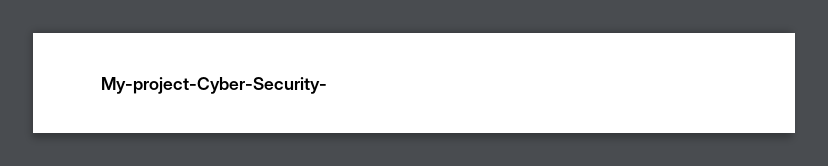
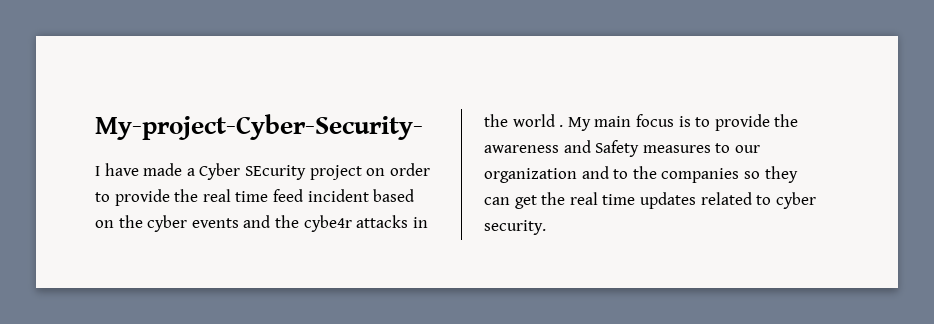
(327, 85) none -> [95,163,430,180] [95,189,415,206] [95,215,428,232] [484,114,799,131] [484,140,760,157] [484,166,798,183] [484,192,816,209] [484,220,546,235] // I have made a Cyber SEcurity project on order to provide the real time feed incident based on the cyber events and the cybe4r attacks in the world . My main focus is to provide the awareness and Safety measures to our organization and to the companies so they can get the real time updates related to cyber security.

